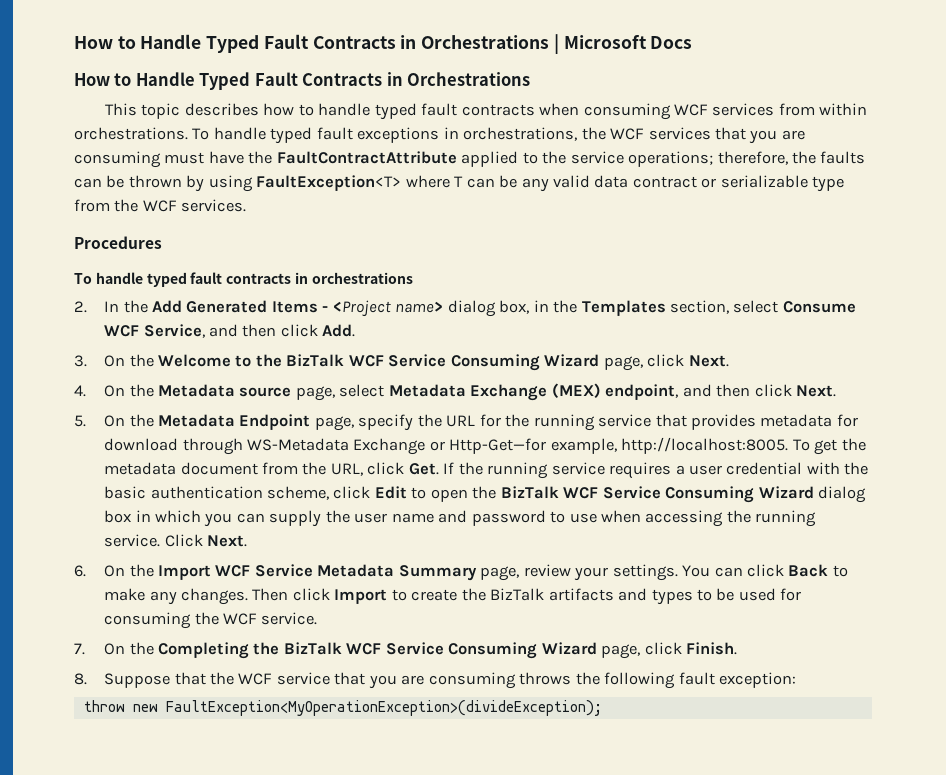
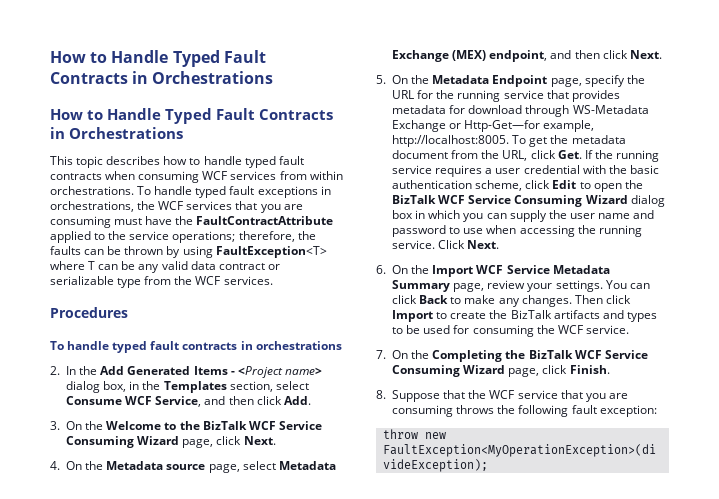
[74,34,693,54] How to Handle Typed Fault Contracts in Orchestrations | Microsoft Docs -> [50,50,266,67] [50,71,274,84] How to Handle Typed Fault Contracts in Orchestrations

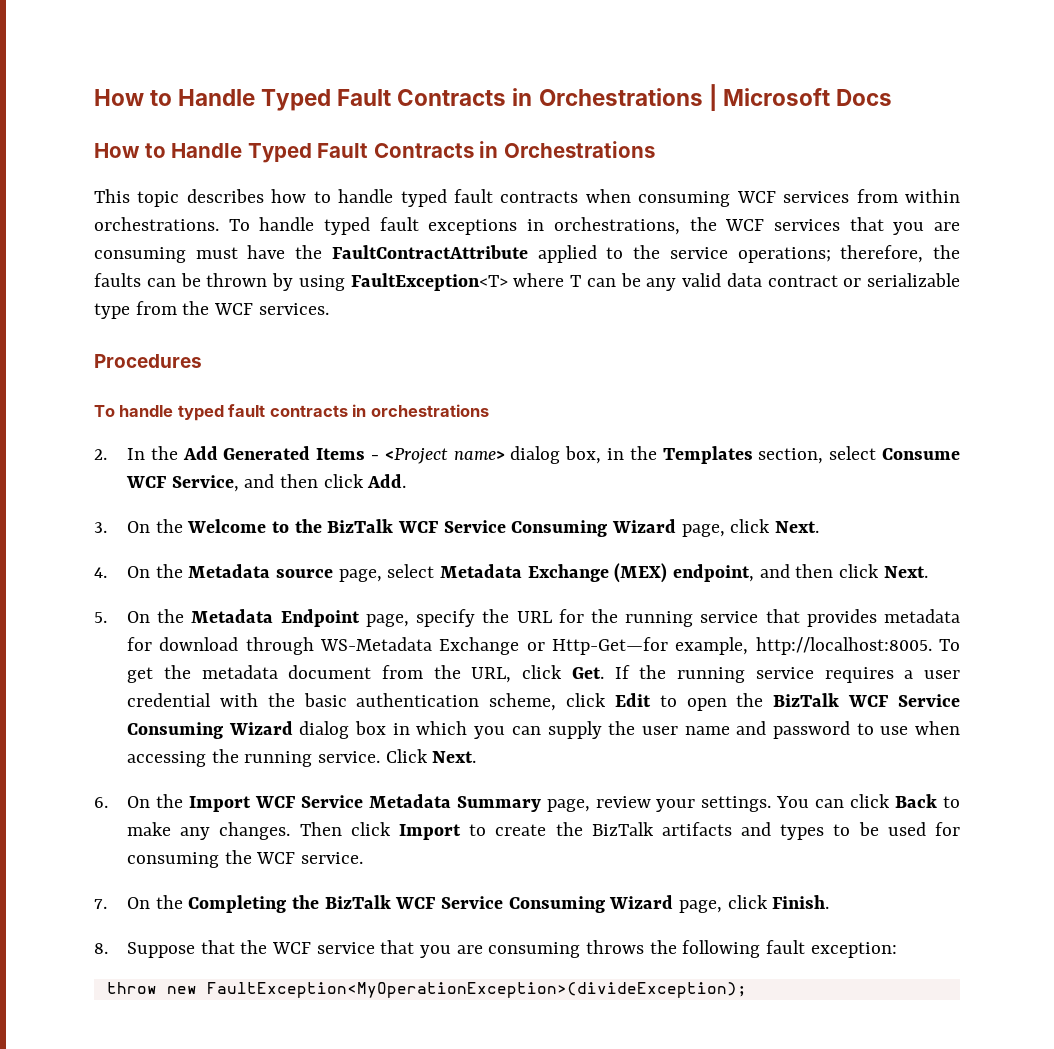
[50,50,266,67] [50,71,274,84] How to Handle Typed Fault Contracts in Orchestrations -> [94,84,892,111] How to Handle Typed Fault Contracts in Orchestrations | Microsoft Docs

